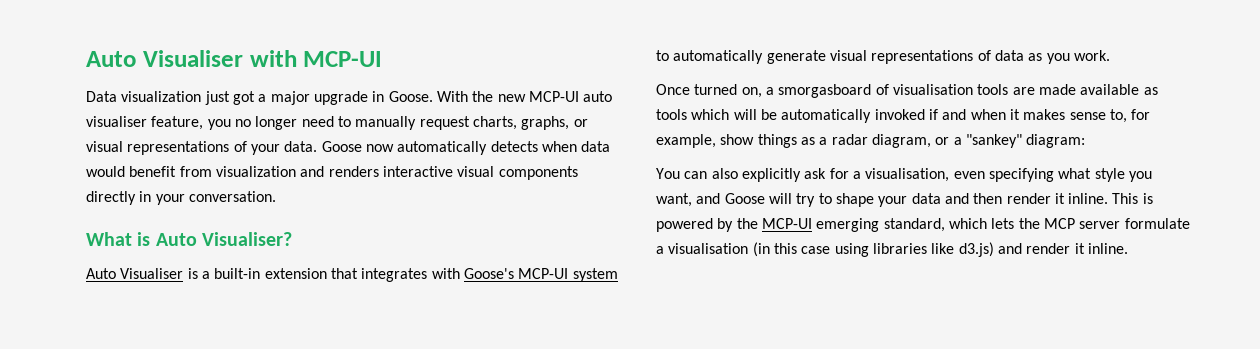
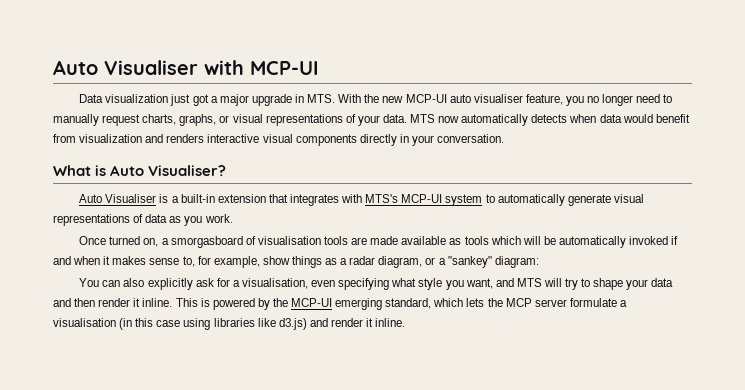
[388,91,433,102] Goose. -> [307,94,336,103] MTS.
[321,141,362,152] Goose -> [410,114,436,123] MTS
[463,268,514,279] Goose's -> [365,194,399,203] MTS's
[724,193,765,204] Goose -> [516,278,542,287] MTS

